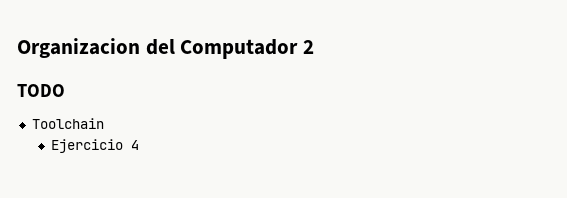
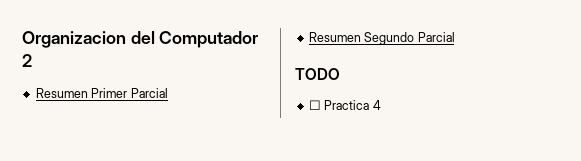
(315, 47) none -> [35,88,168,98] [308,32,455,45] // Resumen Primer Parcial // Resumen Segundo Parcial
[31,118,104,129] [51,139,124,153] Toolchain // Ejercicio -> [308,100,370,110] ☐ Practica

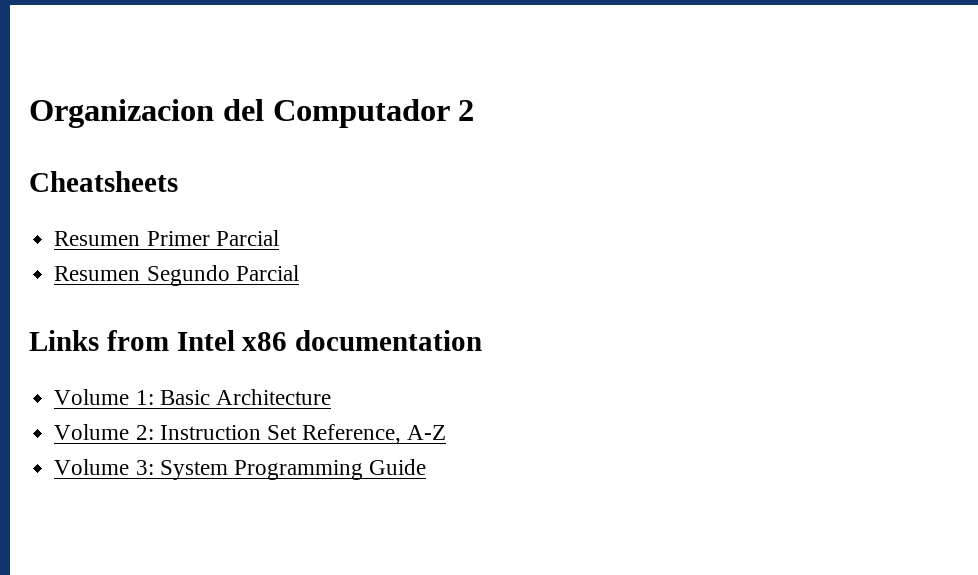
(32, 60) none -> [29,171,178,192] // Cheatsheets
[295,68,340,80] [308,100,381,110] TODO // ☐ Practica 4 -> [29,330,483,351] [54,389,331,405] [54,424,447,444] [54,459,427,480] Links from Intel x86 documentation // Volume 1: Basic Architecture // Volume 2: Instruction Set Reference, A-Z // Volume 3: System Programming Guide

